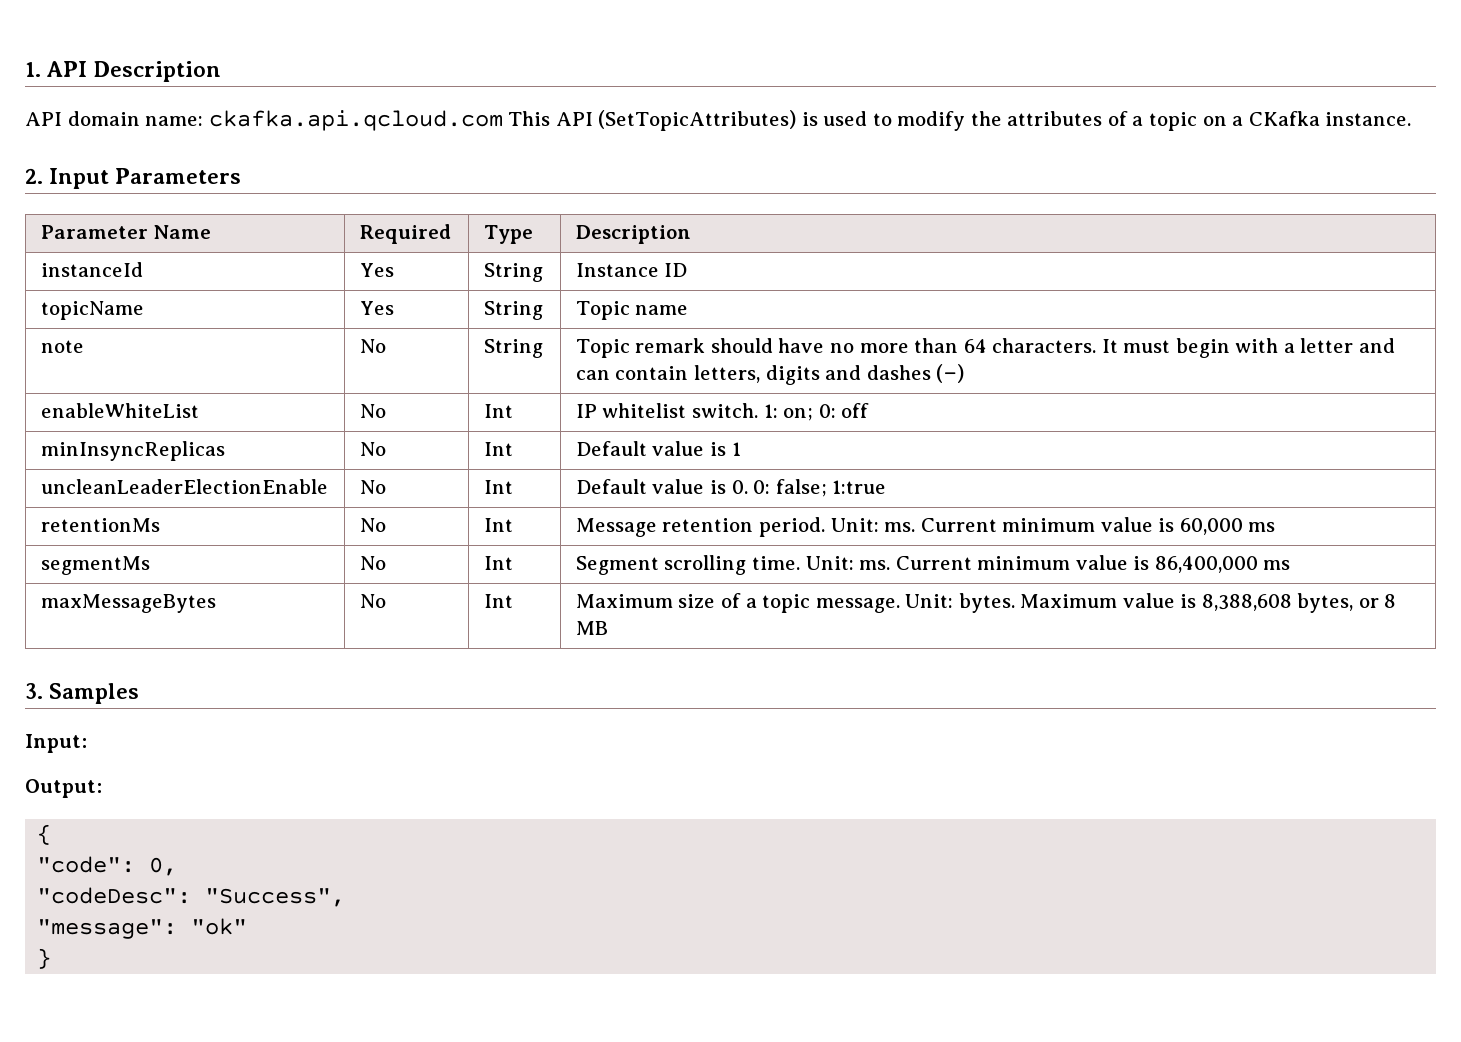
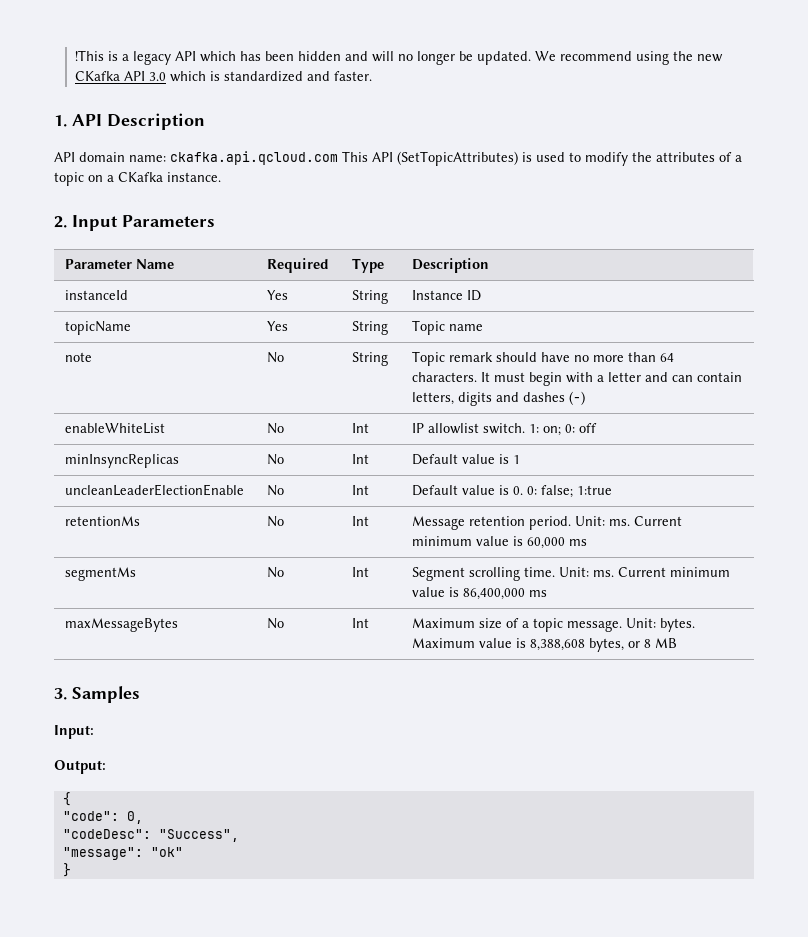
(25, 69) none -> [74,50,723,65] [74,71,372,82] !This is a legacy API which has been hidden and will no longer be updated. We recommend using the new CKafka API 3.0 which is standardized and faster. //
[602,403,687,418] whitelist -> [428,423,480,434] allowlist

